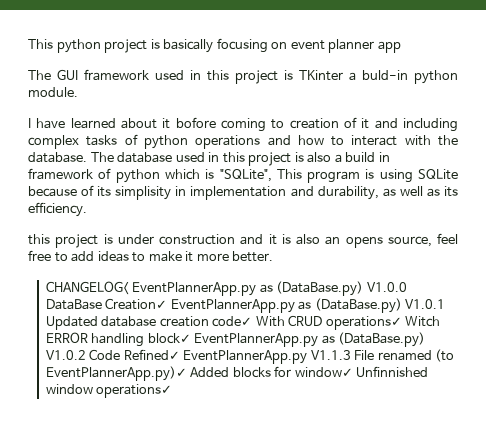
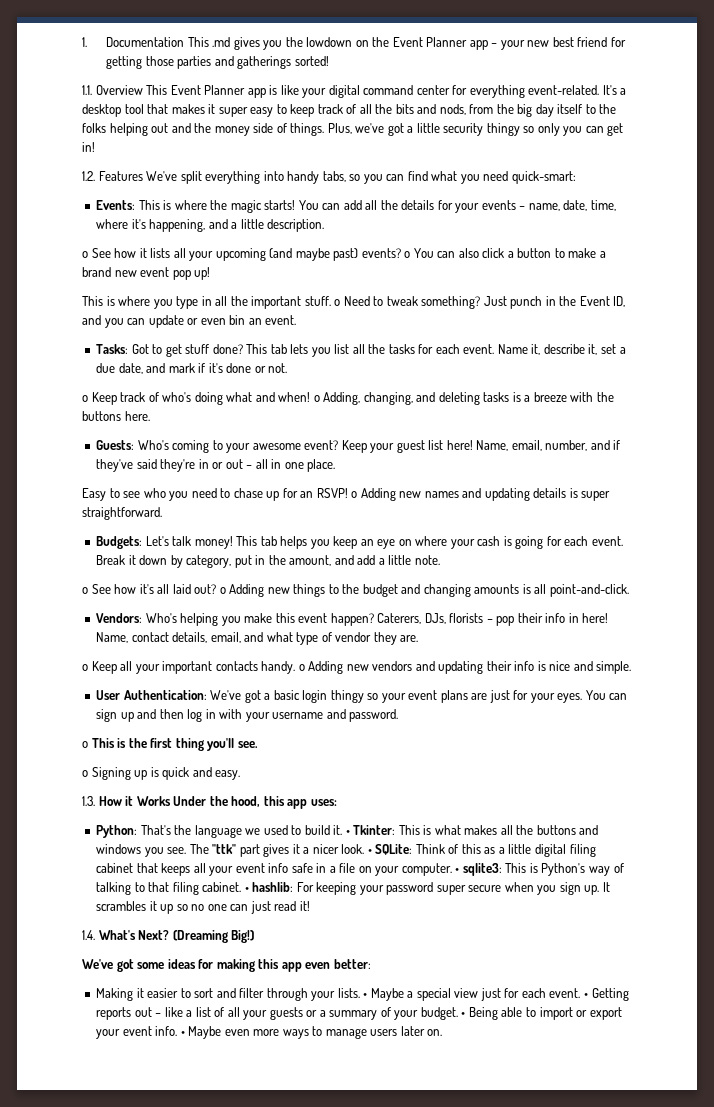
[28,38,401,53] [28,69,458,84] [28,87,78,97] [28,117,458,132] [28,134,459,149] [28,152,390,166] [28,168,459,183] [28,185,458,200] [28,202,87,217] [28,233,458,248] [28,250,274,262] [45,281,407,296] [45,298,446,313] [45,315,441,330] [45,332,426,347] [45,349,455,364] [45,366,429,381] [45,384,173,398] This python project is basically focusing on event planner app // The GUI framework used in this project is TKinter a buld-in python module. // I have learned about it bofore coming to creation of it and including complex tasks of python operations and how to interact with the database. The database used in this project is also a build in framework of python which is "SQLite", This program is using SQLite because of its simplisity in implementation and durability, as well as its efficiency. // this project is under construction and it is also an opens source, feel free to add ideas to make it more better. // CHANGELOG< EventPlannerApp.py as (DataBase.py) V1.0.0 DataBase Creation✓ EventPlannerApp.py as (DataBase.py) V1.0.1 Updated database creation code✓ With CRUD operations✓ Witch ERROR handling block✓ EventPlannerApp.py as (DataBase.py) V1.0.2 Code Refined✓ EventPlannerApp.py V1.1.3 File renamed (to EventPlannerApp.py)✓ Added blocks for window✓ Unfinnished window operations✓ -> [82,37,626,50] [106,56,329,69] [82,85,627,98] [82,104,617,117] [82,123,624,136] [82,142,95,152] [82,171,576,184] [96,200,616,213] [96,219,325,232] [82,248,606,261] [82,267,211,280] [82,296,626,309] [82,315,297,328] [96,344,626,357] [96,363,288,374] [82,392,614,405] [82,411,150,421] [96,440,621,453] [96,459,336,472] [82,488,611,501] [82,507,162,520] [96,536,623,549] [96,555,440,568] [82,584,629,597] [96,613,609,626] [96,632,419,645] [82,661,632,674] [96,690,628,703] [96,709,399,722] [82,738,258,751] [82,767,241,780] [82,796,337,809] [96,825,599,838] [96,844,596,857] [96,863,624,876] [96,882,610,895] [96,901,310,914] [82,930,255,943] [82,959,371,972] [96,988,629,1001] [96,1007,622,1020] [96,1026,443,1039] 1. Documentation This .md gives you the lowdown on the Event Planner app – your new best friend for getting those parties and gatherings sorted! // 1.1. Overview This Event Planner app is like your digital command center for everything event-related. It's a desktop tool that makes it super easy to keep track of all the bits and nods, from the big day itself to the folks helping out and the money side of things. Plus, we've got a little security thingy so only you can get in! // 1.2. Features We've split everything into handy tabs, so you can find what you need quick-smart: // Events: This is where the magic starts! You can add all the details for your events – name, date, time, where it's happening, and a little description. // o See how it lists all your upcoming (and maybe past) events? o You can also click a button to make a brand new event pop up! // This is where you type in all the important stuff. o Need to tweak something? Just punch in the Event ID, and you can update or even bin an event. // Tasks: Got to get stuff done? This tab lets you list all the tasks for each event. Name it, describe it, set a due date, and mark if it's done or not. // o Keep track of who's doing what and when! o Adding, changing, and deleting tasks is a breeze with the buttons here. // Guests: Who's coming to your awesome event? Keep your guest list here! Name, email, number, and if they've said they're in or out – all in one place. // Easy to see who you need to chase up for an RSVP! o Adding new names and updating details is super straightforward. // Budgets: Let's talk money! This tab helps you keep an eye on where your cash is going for each event. Break it down by category, put in the amount, and add a little note. // o See how it's all laid out? o Adding new things to the budget and changing amounts is all point-and-click. // Vendors: Who's helping you make this event happen? Caterers, DJs, florists – pop their info in here! Name, contact details, email, and what type of vendor they are. // o Keep all your important contacts handy. o Adding new vendors and updating their info is nice and simple. // User Authentication: We've got a basic login thingy so your event plans are just for your eyes. You can sign up and then log in with your username and password. // o This is the first thing you'll see. // o Signing up is quick and easy. // 1.3. How it Works Under the hood, this app uses: // Python: That's the language we used to build it. • Tkinter: This is what makes all the buttons and windows you see. The "ttk" part gives it a nicer look. • SQLite: Think of this as a little digital filing cabinet that keeps all your event info safe in a file on your computer. • sqlite3: This is Python's way of talking to that filing cabinet. • hashlib: For keeping your password super secure when you sign up. It scrambles it up so no one can just read it! // 1.4. What's Next? (Dreaming Big!) // We've got some ideas for making this app even better: // Making it easier to sort and filter through your lists. • Maybe a special view just for each event. • Getting reports out – like a list of all your guests or a summary of your budget. • Being able to import or export your event info. • Maybe even more ways to manage users later on.

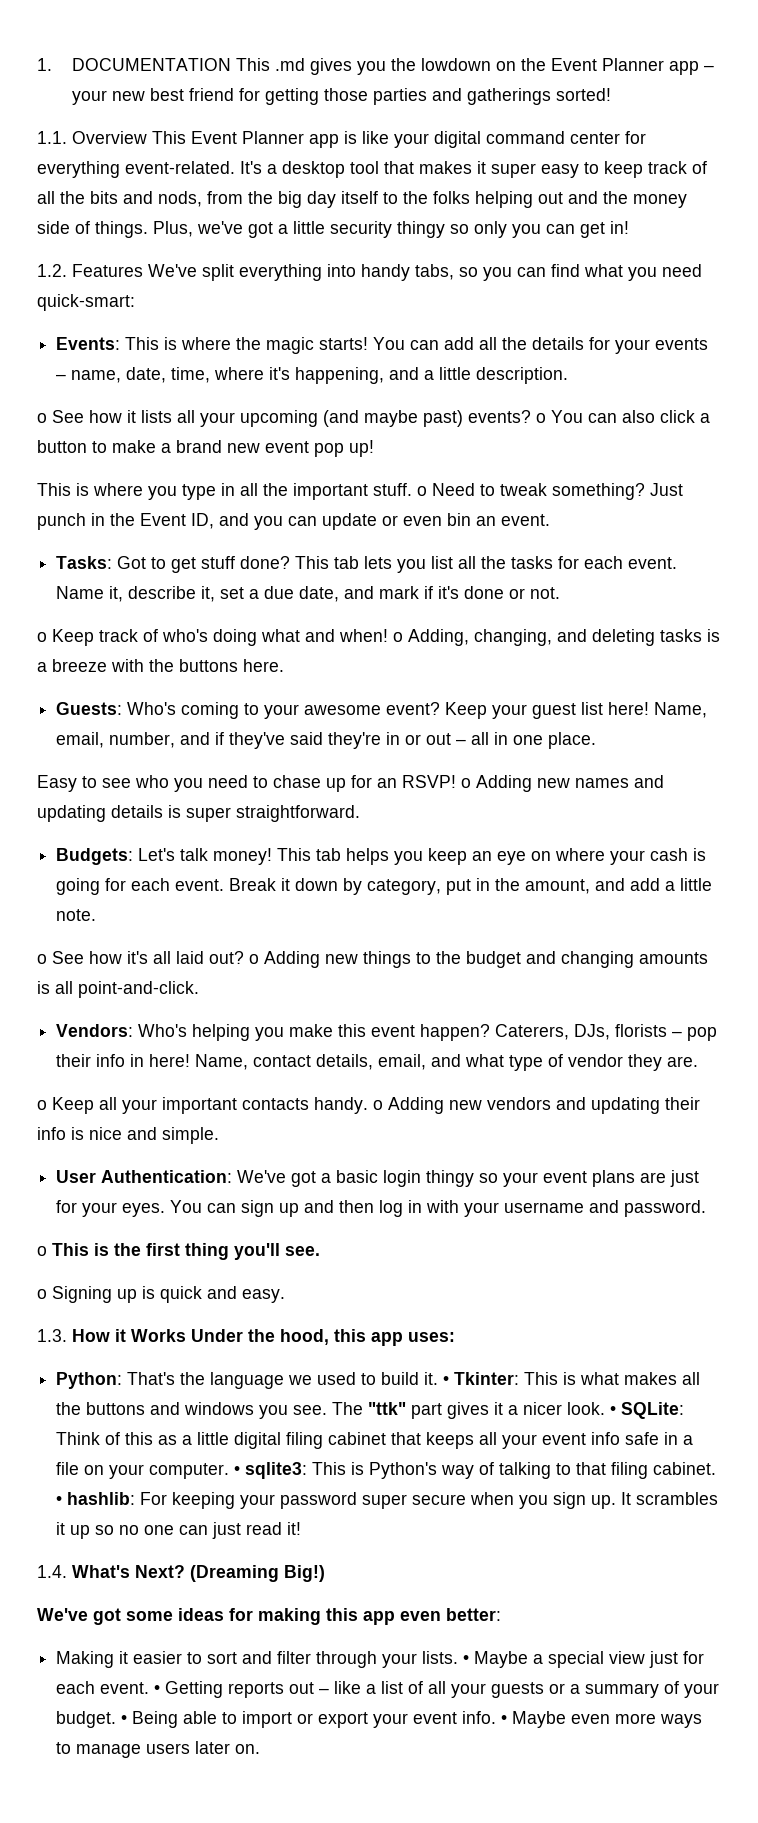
[106,37,185,47] Documentation -> [71,58,231,71] DOCUMENTATION

